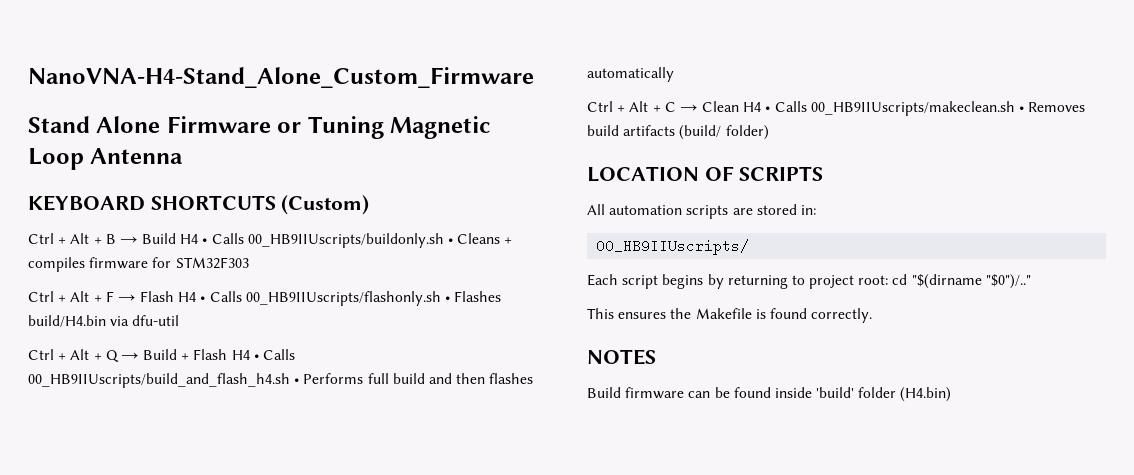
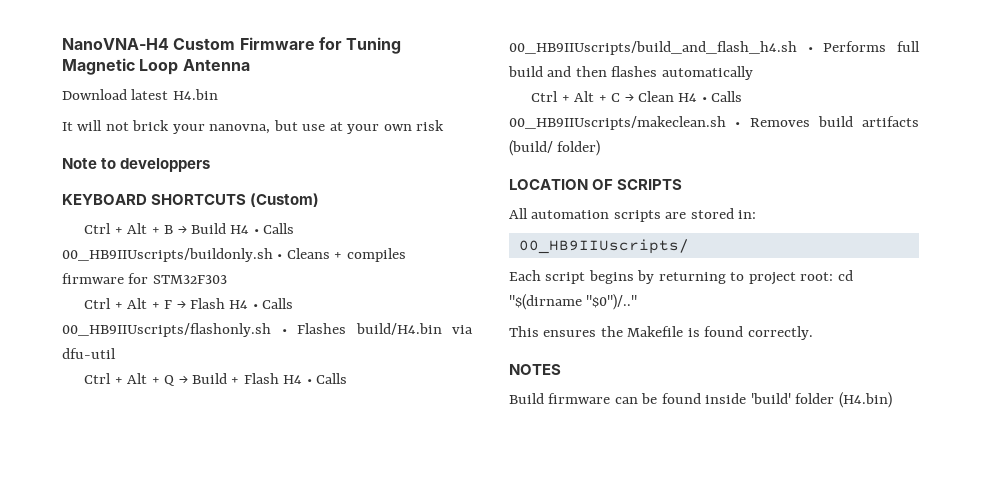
[28,67,534,88] [28,116,302,133] NanoVNA-H4-Stand_Alone_Custom_Firmware // Stand Alone Firmware or -> [62,37,342,50] NanoVNA-H4 Custom Firmware for
(184, 156) none -> [62,89,218,100] [62,120,445,134] [62,158,211,172] // Download latest H4.bin // It will not brick your nanovna, but use at your own risk // Note to developpers

